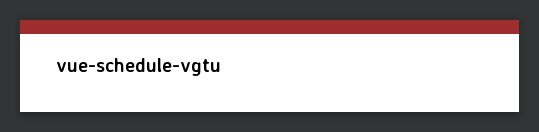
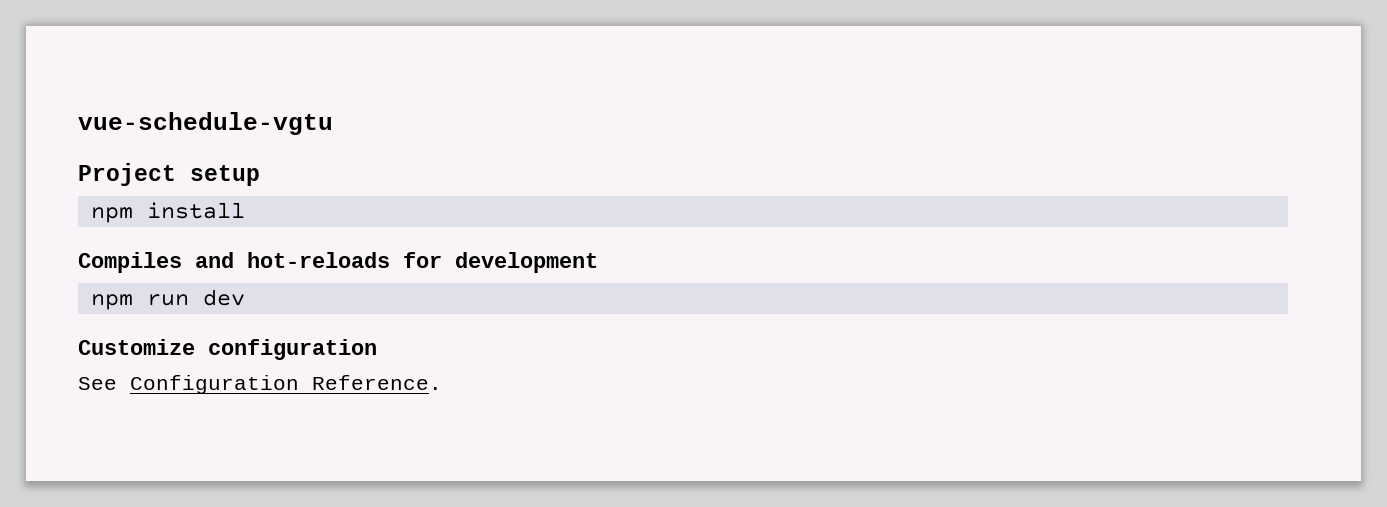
(221, 67) none -> [78,163,260,186] [90,202,245,223] [78,252,598,273] [90,289,245,310] [78,339,377,360] [78,375,442,394] // Project setup // npm install // Compiles and hot-reloads for development // npm run dev // Customize configuration // See Configuration Reference.

